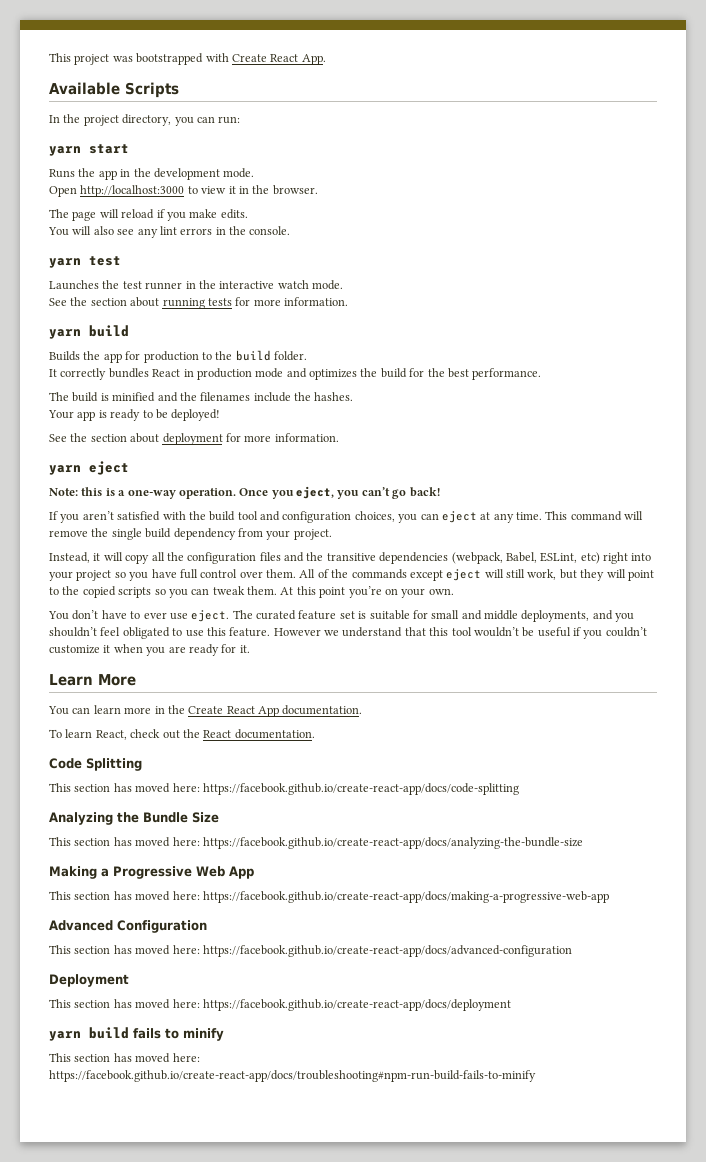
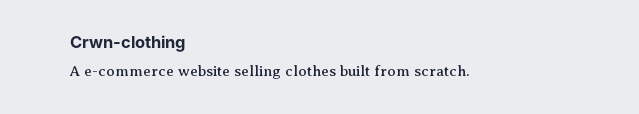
[49,53,326,65] [49,82,179,98] [49,114,241,126] [49,144,129,156] [49,168,255,180] [49,185,318,197] [49,209,248,221] [48,226,291,238] [49,256,121,268] [49,280,343,290] [49,297,348,309] [49,325,129,339] [49,350,307,363] [49,368,542,380] [49,392,354,402] [48,409,221,421] [49,433,339,445] [49,461,129,475] [49,486,440,499] [49,511,644,523] [49,528,332,540] [49,552,652,564] [49,569,654,581] [49,586,454,598] [48,610,635,622] [49,627,647,639] [49,644,250,656] [49,674,136,686] [48,705,363,717] [49,729,315,740] [49,758,142,771] [49,783,519,795] [49,812,219,825] [49,837,583,849] [49,866,254,879] [49,891,609,903] [49,920,207,933] [49,945,572,957] [49,974,129,987] [49,999,511,1011] [49,1027,224,1041] [49,1053,200,1063] [49,1070,536,1082] This project was bootstrapped with Create React App. // Available Scripts // In the project directory, you can run: // yarn start // Runs the app in the development mode. // Open http://localhost:3000 to view it in the browser. // The page will reload if you make edits. // You will also see any lint errors in the console. // yarn test // Launches the test runner in the interactive watch mode. // See the section about running tests for more information. // yarn build // Builds the app for production to the build folder. // It correctly bundles React in production mode and optimizes the build for the best performance. // The build is minified and the filenames include the hashes. // Your app is ready to be deployed! // See the section about deployment for more information. // yarn eject // Note: this is a one-way operation. Once you eject, you can’t go back! // If you aren’t satisfied with the build tool and configuration choices, you can eject at any time. This command will remove the single build dependency from your project. // Instead, it will copy all the configuration files and the transitive dependencies (webpack, Babel, ESLint, etc) right into your project so you have full control over them. All of the commands except eject will still work, but they will point to the copied scripts so you can tweak them. At this point you’re on your own. // You don’t have to ever use eject. The curated feature set is suitable for small and middle deployments, and you shouldn’t feel obligated to use this feature. However we understand that this tool wouldn’t be useful if you couldn’t customize it when you are ready for it. // Learn More // You can learn more in the Create React App documentation. // To learn React, check out the React documentation. // Code Splitting // This section has moved here: https://facebook.github.io/create-react-app/docs/code-splitting // Analyzing the Bundle Size // This section has moved here: https://facebook.github.io/create-react-app/docs/analyzing-the-bundle-size // Making a Progressive Web App // This section has moved here: https://facebook.github.io/create-react-app/docs/making-a-progressive-web-app // Advanced Configuration // This section has moved here: https://facebook.github.io/create-react-app/docs/advanced-configuration // Deployment // This section has moved here: https://facebook.github.io/create-react-app/docs/deployment // yarn build fails to minify // This section has moved here: https://facebook.github.io/create-react-app/docs/troubleshooting#npm-run-build-fails-to-minify -> [70,35,185,52] [69,65,471,79] Crwn-clothing // A e-commerce website selling clothes built from scratch.

